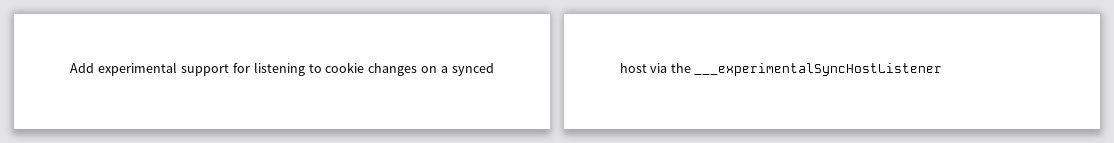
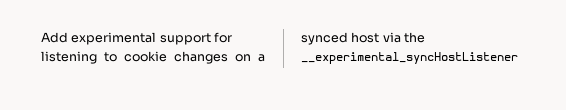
[694,63,943,76] ___experimentalSyncHostListener -> [301,52,518,64] __experimental_syncHostListener

